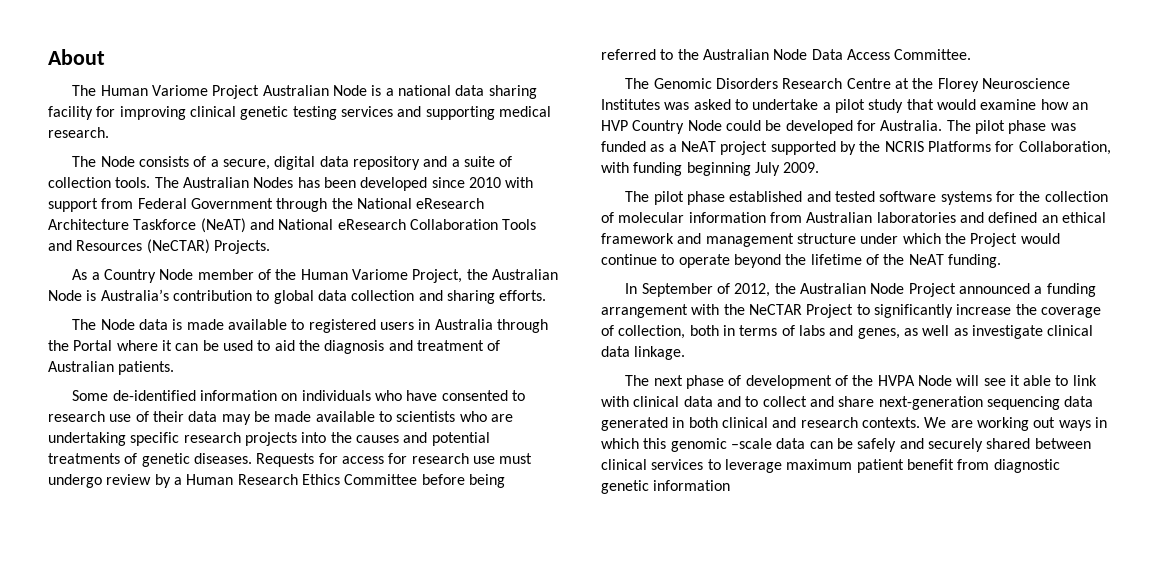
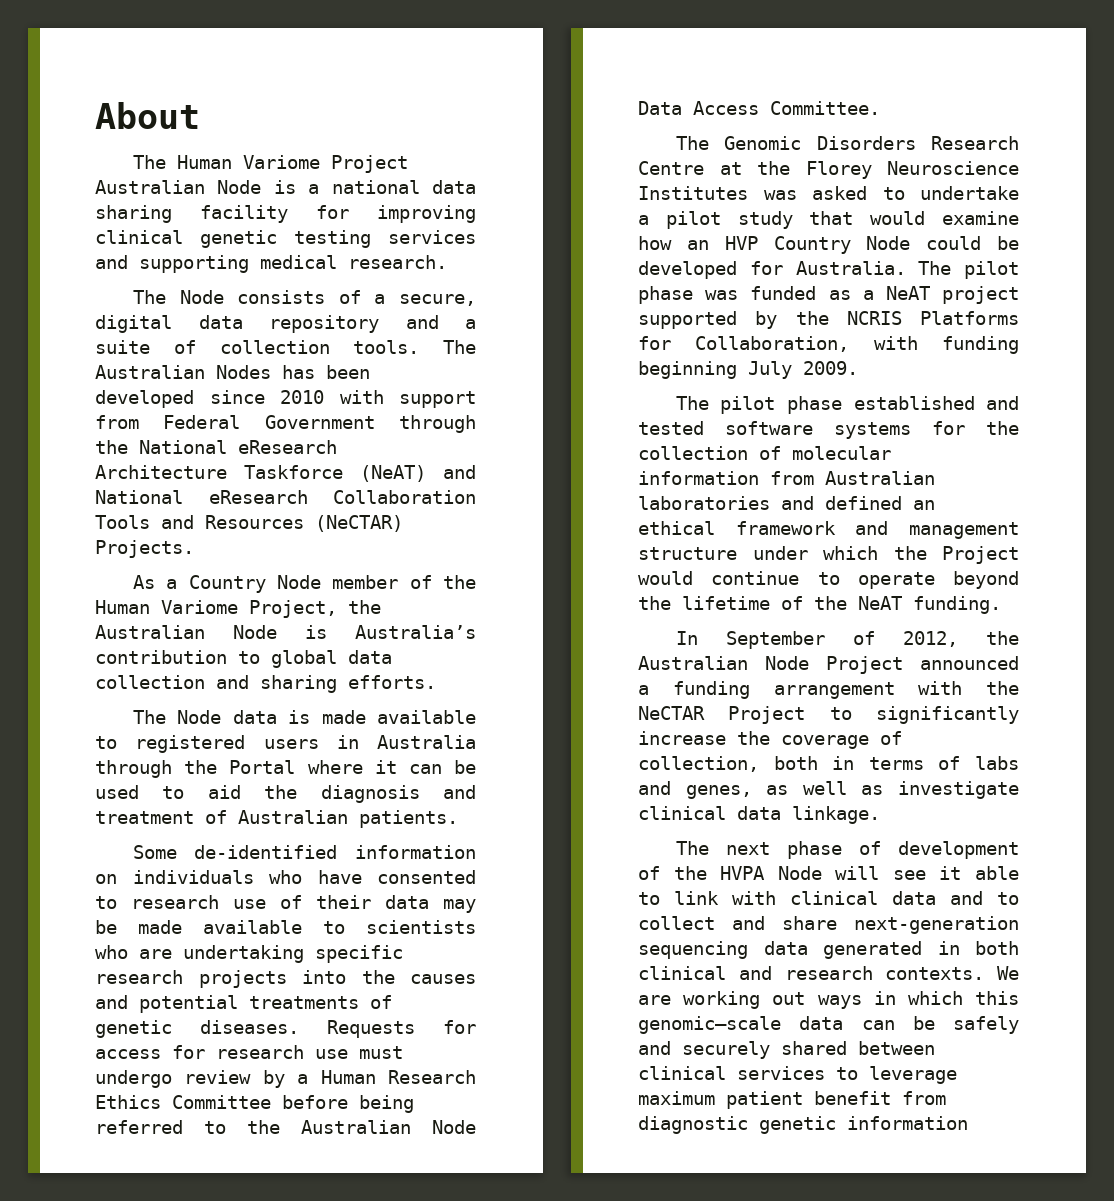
[670,438,772,452] genomic –scale -> [638,1016,781,1034] genomic–scale

